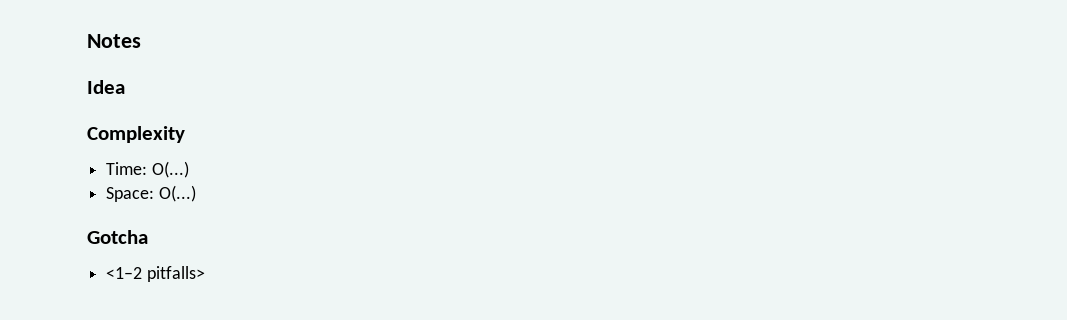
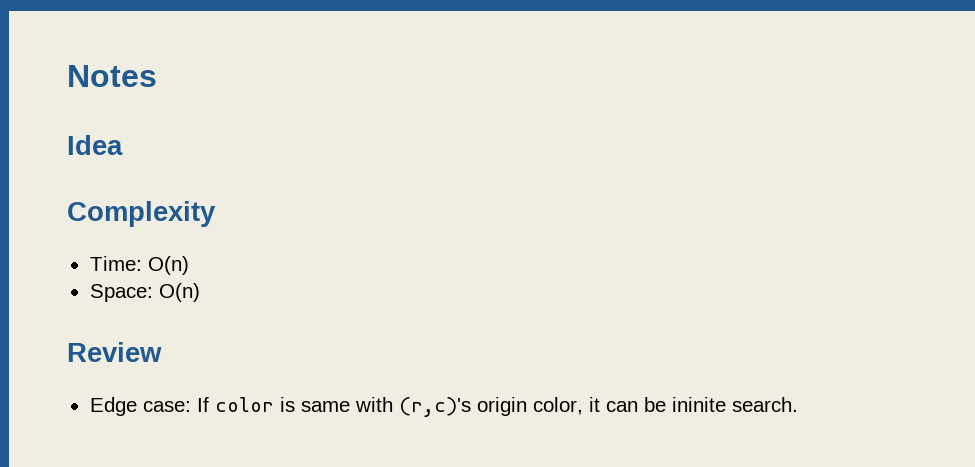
[151,161,189,178] O(...) -> [147,256,189,275] O(n)
[158,185,196,202] [87,230,148,244] [106,266,205,282] O(...) // Gotcha // <1–2 pitfalls> -> [158,283,200,302] [67,342,162,362] [89,397,798,417] O(n) // Review // Edge case: If color is same with (r,c)'s origin color, it can be ininite search.

